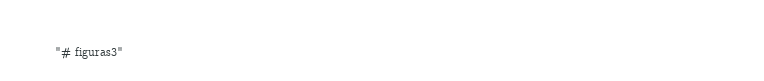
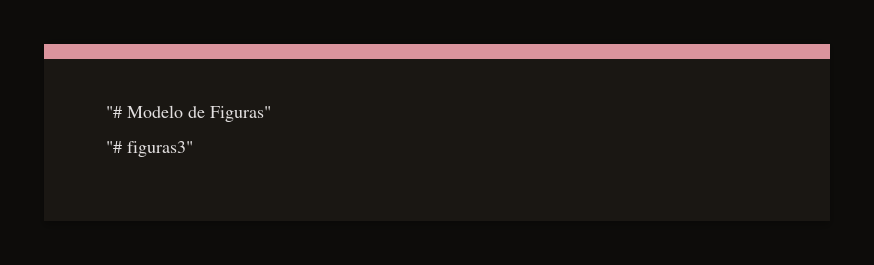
[55,46,71,60] "# -> [106,105,271,122] [106,141,122,153] "# Modelo de Figuras" // "#

